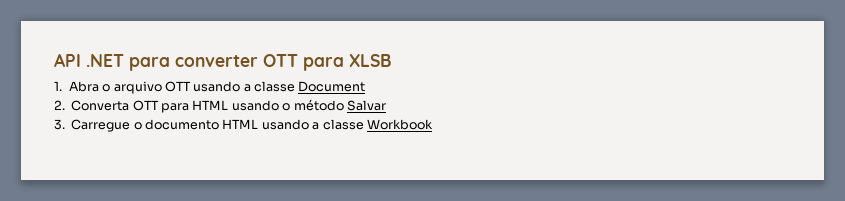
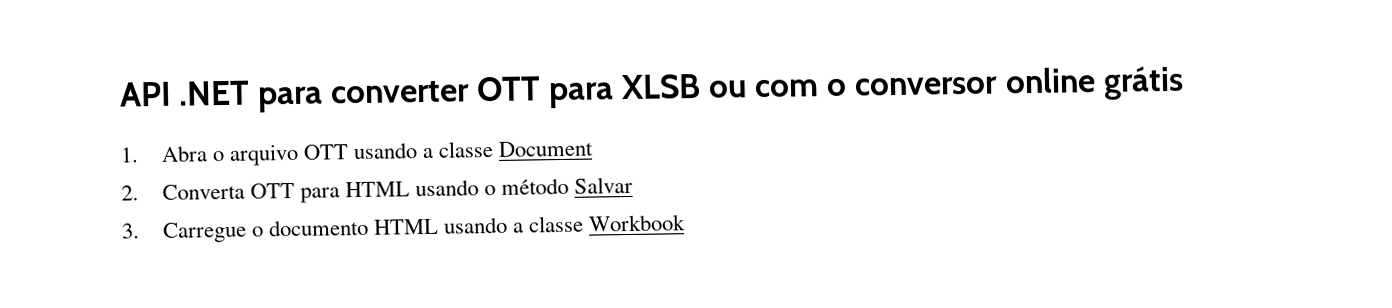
(391, 60) none -> [708,65,1184,100] ou com o conversor online grátis

